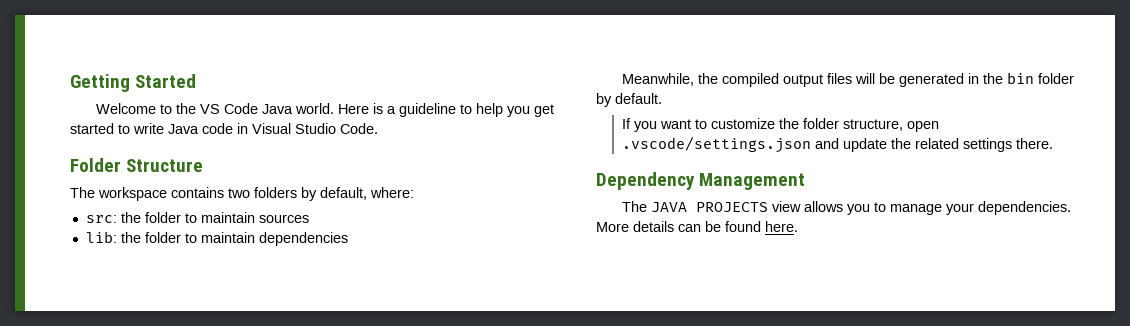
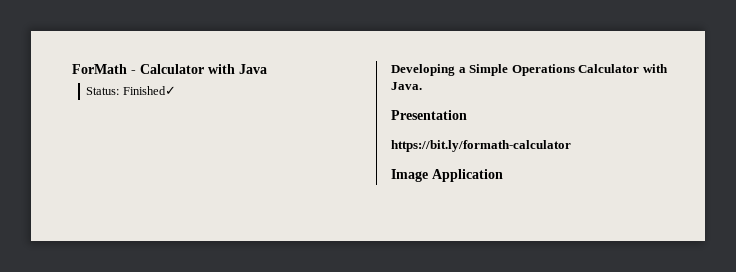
[70,74,197,92] [96,103,555,117] [70,123,378,134] [70,158,204,172] [70,187,414,201] [85,212,309,223] [85,231,348,246] [622,72,1075,87] [596,93,662,107] [622,118,940,132] [622,136,1054,153] [596,172,806,190] [622,201,1072,215] [596,221,798,232] Getting Started // Welcome to the VS Code Java world. Here is a guideline to help you get started to write Java code in Visual Studio Code. // Folder Structure // The workspace contains two folders by default, where: // src: the folder to maintain sources // lib: the folder to maintain dependencies // Meanwhile, the compiled output files will be generated in the bin folder by default. // If you want to customize the folder structure, open .vscode/settings.json and update the related settings there. // Dependency Management // The JAVA PROJECTS view allows you to manage your dependencies. More details can be found here. -> [72,64,267,74] [86,86,176,95] [391,64,668,76] [391,82,422,90] [391,110,467,120] [391,140,571,152] [391,169,503,182] ForMath - Calculator with Java // Status: Finished✓ // Developing a Simple Operations Calculator with Java. // Presentation // https://bit.ly/formath-calculator // Image Application

